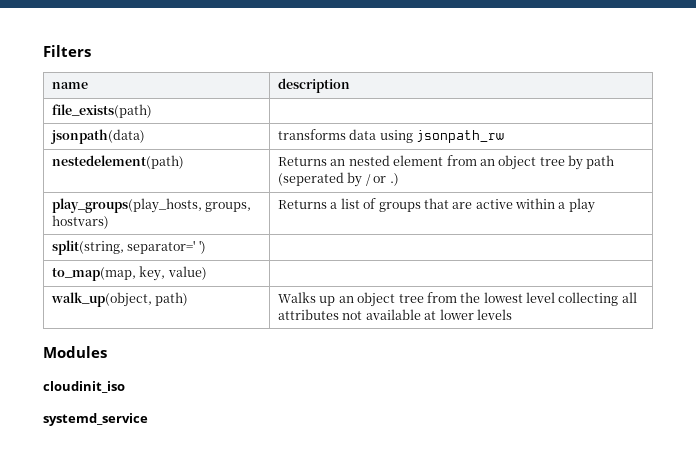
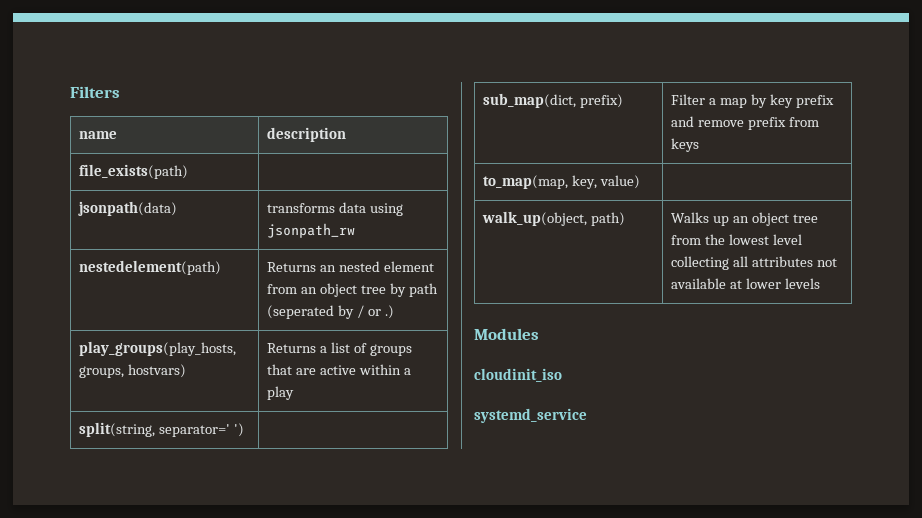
(206, 247) none -> [483,93,624,108] [671,94,835,108] [671,116,820,130] [671,138,700,152] // sub_map(dict, prefix) | Filter a map by key prefix and remove prefix from keys

